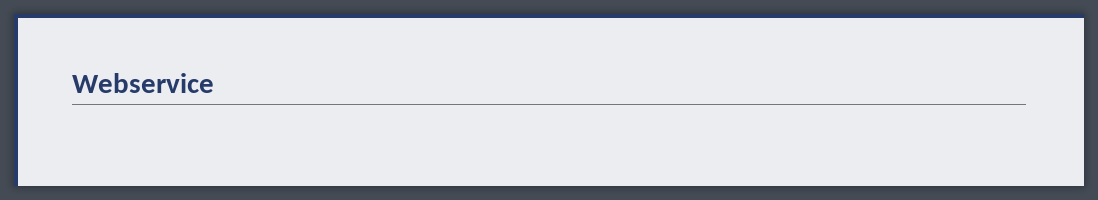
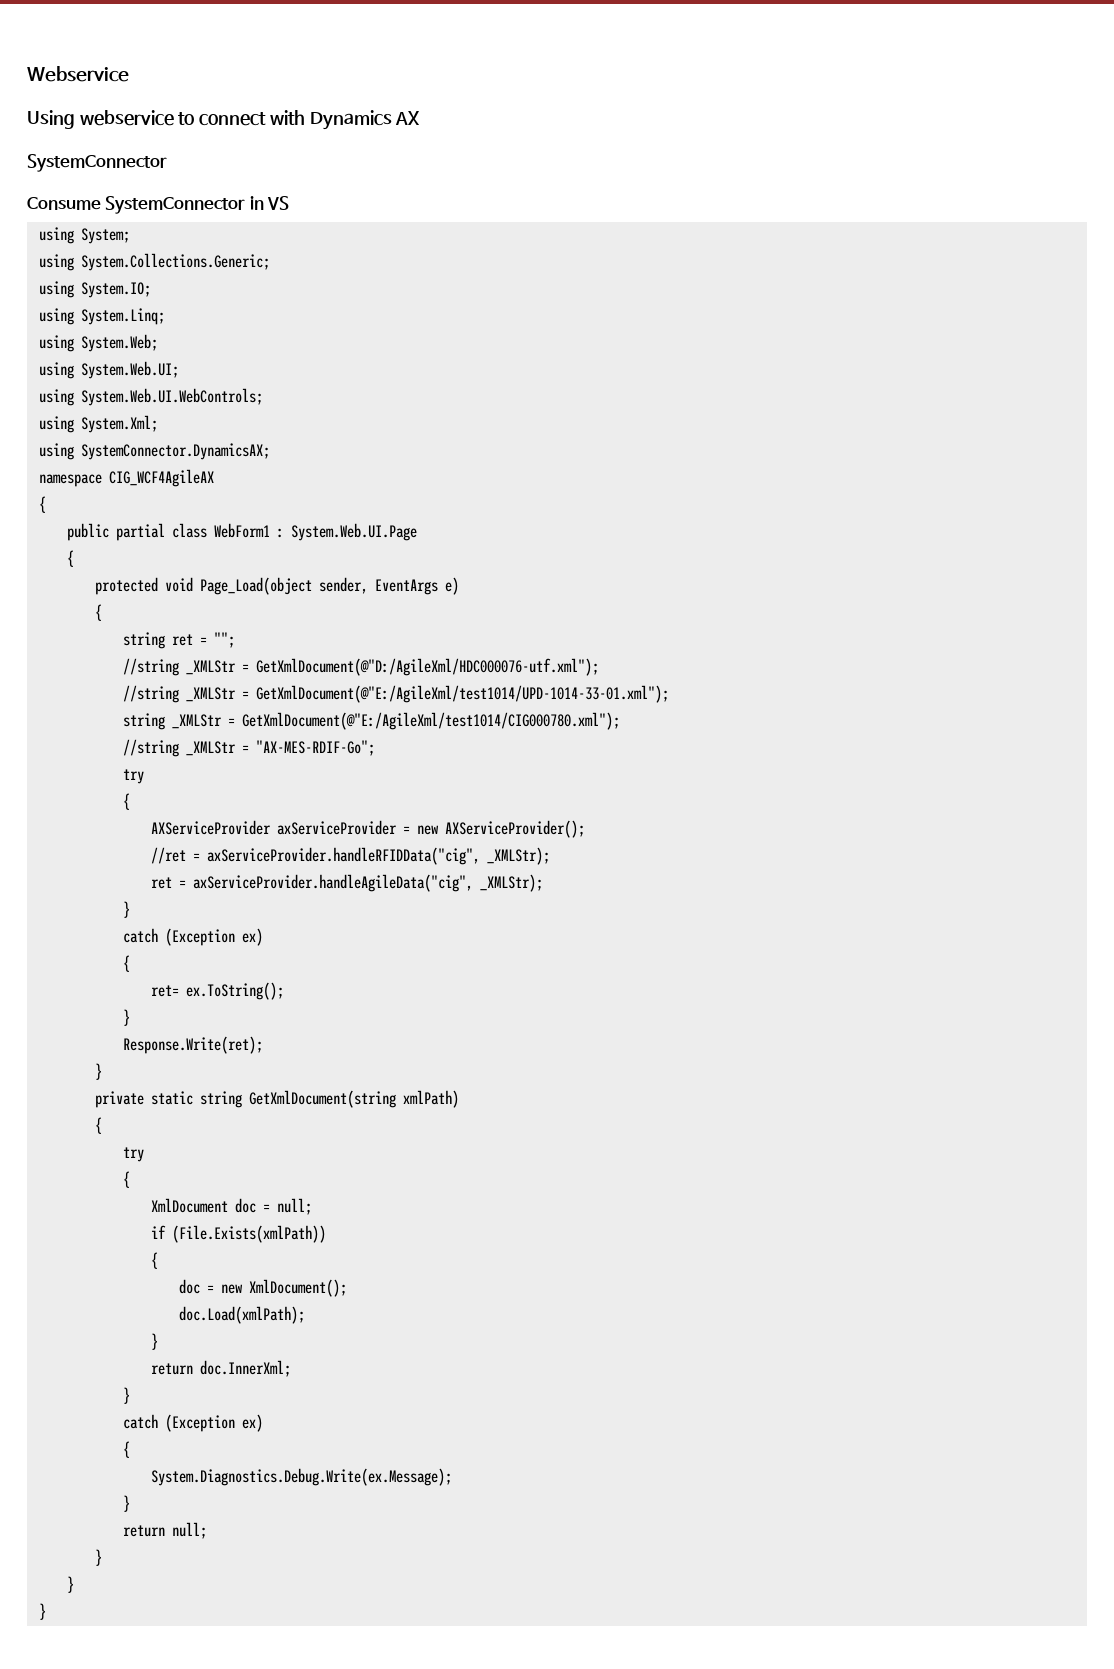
(214, 83) none -> [27,110,421,130] [27,154,167,172] [27,196,290,214] [39,227,130,244] [39,253,270,271] [39,281,151,298] [39,308,165,325] [39,334,158,352] [39,361,179,379] [39,388,263,406] [39,415,158,433] [39,443,270,460] [39,469,214,487] [39,496,46,513] [67,523,417,541] [67,550,74,567] [95,577,459,595] [95,604,102,621] [123,632,235,649] [123,658,599,676] [123,685,669,703] [123,712,620,730] [123,739,375,757] [123,769,144,784] [123,793,130,810] [151,820,585,838] [151,847,550,865] [151,874,543,892] [123,901,130,918] [123,928,263,946] [123,955,130,972] [151,982,284,1000] [123,1009,130,1026] [123,1036,263,1054] [95,1063,102,1080] [95,1090,459,1108] [95,1117,102,1134] [123,1147,144,1162] [123,1171,130,1188] [151,1198,312,1215] [151,1225,326,1243] [151,1252,158,1269] [179,1279,347,1297] [179,1306,305,1324] [151,1333,158,1350] [151,1360,291,1377] [123,1387,130,1404] [123,1414,263,1432] [123,1441,130,1458] [151,1468,452,1486] [123,1495,130,1512] [123,1522,207,1539] [95,1549,102,1566] [67,1576,74,1593] [39,1603,46,1620] // Using webservice to connect with Dynamics AX // SystemConnector // Consume SystemConnector in VS // using System; // using System.Collections.Generic; // using System.IO; // using System.Linq; // using System.Web; // using System.Web.UI; // using System.Web.UI.WebControls; // using System.Xml; // using SystemConnector.DynamicsAX; // namespace CIG_WCF4AgileAX // { // public partial class WebForm1 : System.Web.UI.Page // { // protected void Page_Load(object sender, EventArgs e) // { // string ret = ""; // //string _XMLStr = GetXmlDocument(@"D:/AgileXml/HDC000076-utf.xml"); // //string _XMLStr = GetXmlDocument(@"E:/AgileXml/test1014/UPD-1014-33-01.xml"); // string _XMLStr = GetXmlDocument(@"E:/AgileXml/test1014/CIG000780.xml"); // //string _XMLStr = "AX-MES-RDIF-Go"; // try // { // AXServiceProvider axServiceProvider = new AXServiceProvider(); // //ret = axServiceProvider.handleRFIDData("cig", _XMLStr); // ret = axServiceProvider.handleAgileData("cig", _XMLStr); // } // catch (Exception ex) // { // ret= ex.ToString(); // } // Response.Write(ret); // } // private static string GetXmlDocument(string xmlPath) // { // try // { // XmlDocument doc = null; // if (File.Exists(xmlPath)) // { // doc = new XmlDocument(); // doc.Load(xmlPath); // } // return doc.InnerXml; // } // catch (Exception ex) // { // System.Diagnostics.Debug.Write(ex.Message); // } // return null; // } // } // }

